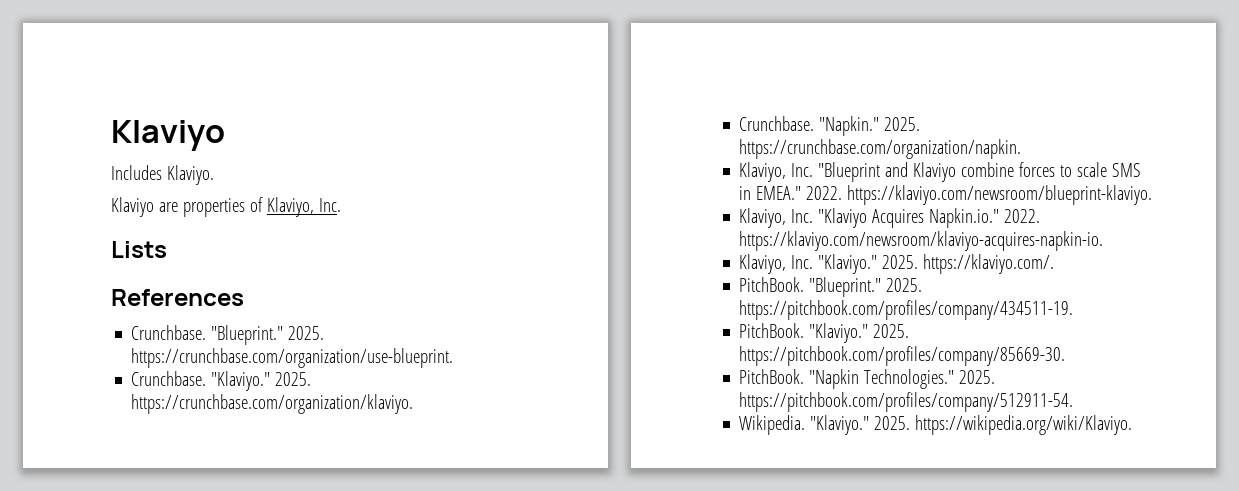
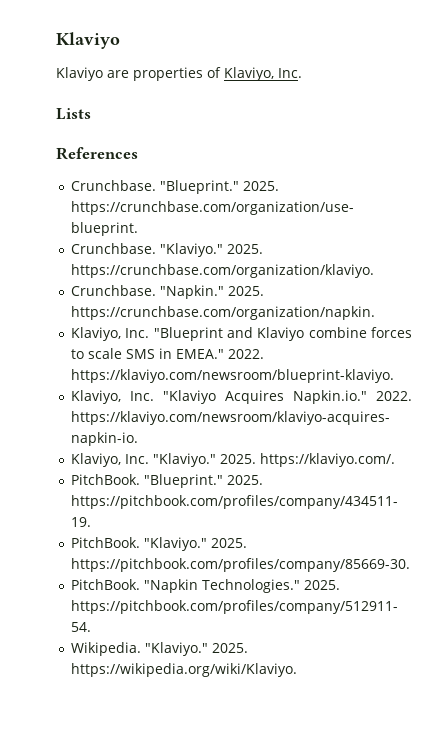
[111,120,225,151] [111,165,214,185] Klaviyo // Includes Klaviyo. -> [56,32,120,49] Klaviyo

